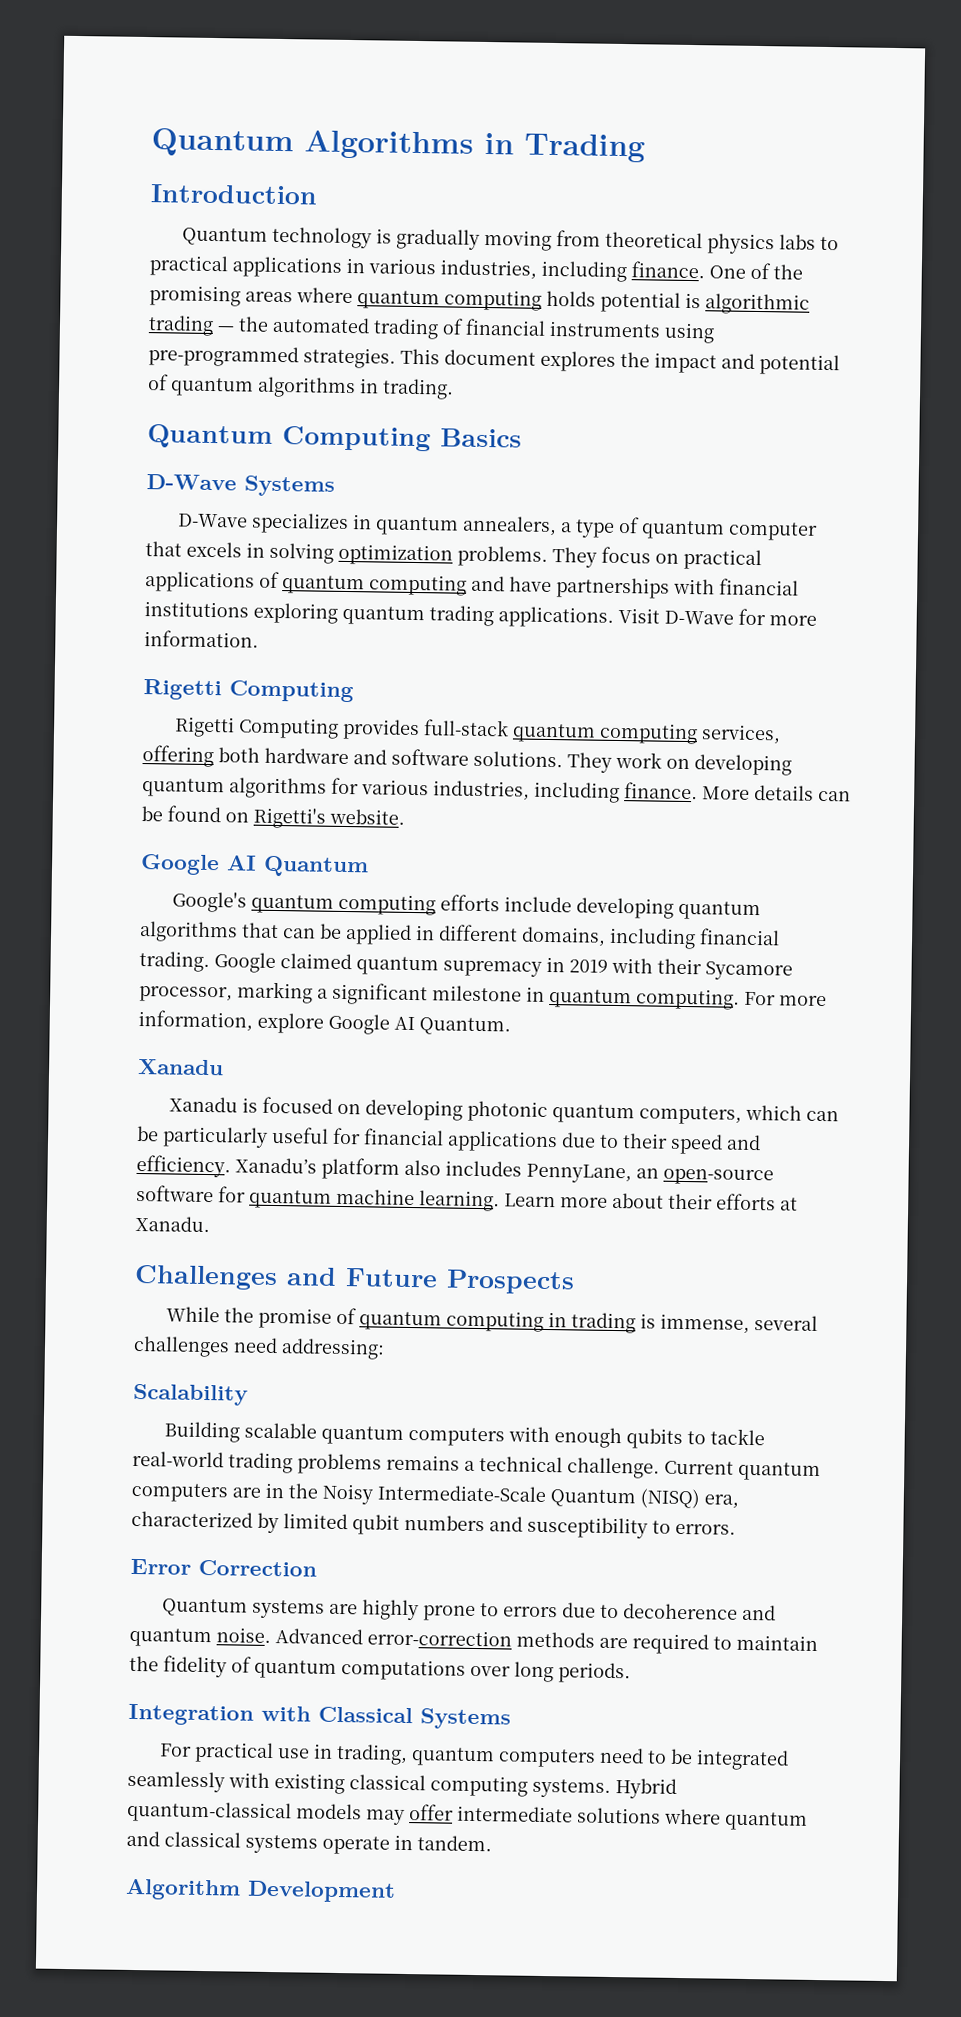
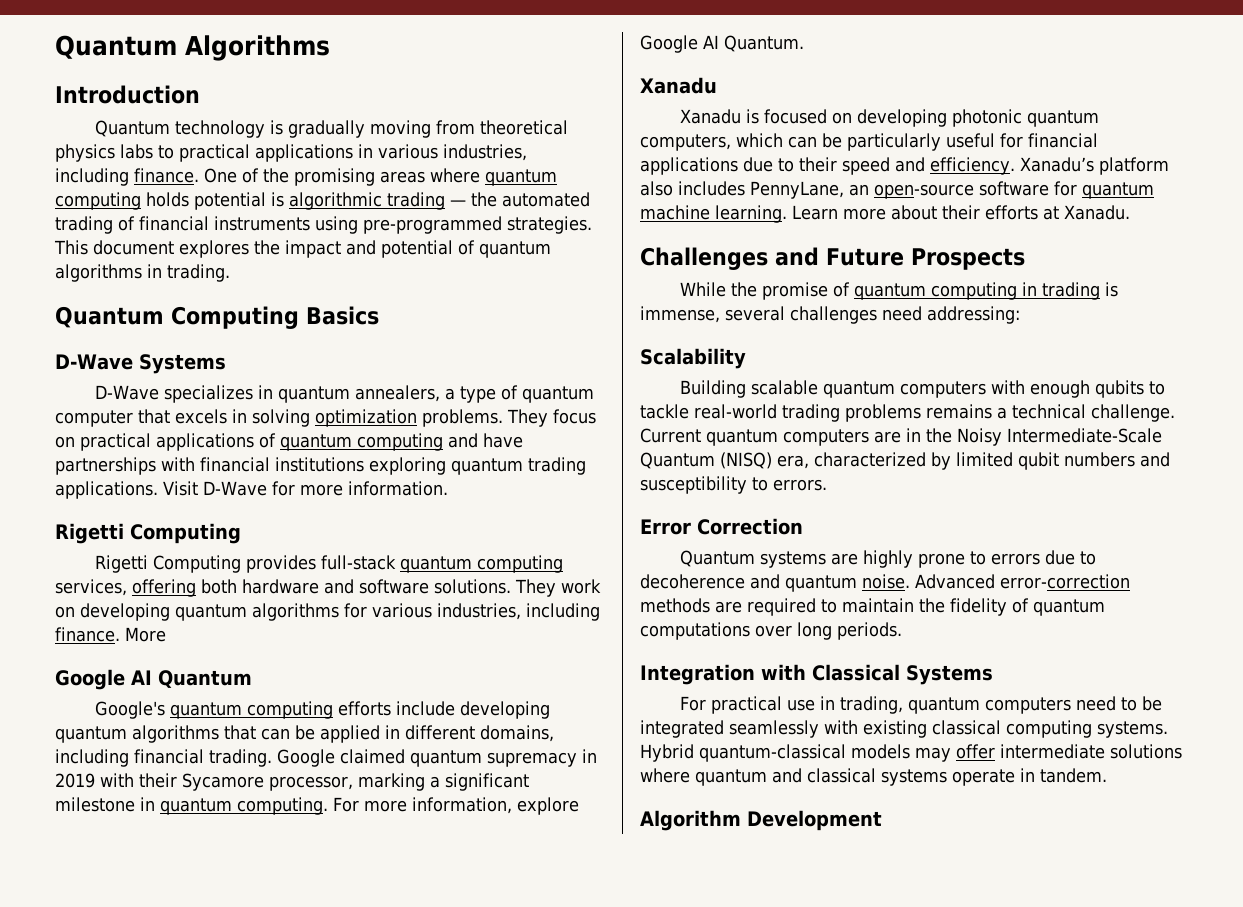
[484,132,645,163] in Trading -> (330, 48) none
[754,784,851,802] [141,805,405,829] details can be found on Rigetti's website. -> (166, 634) none

